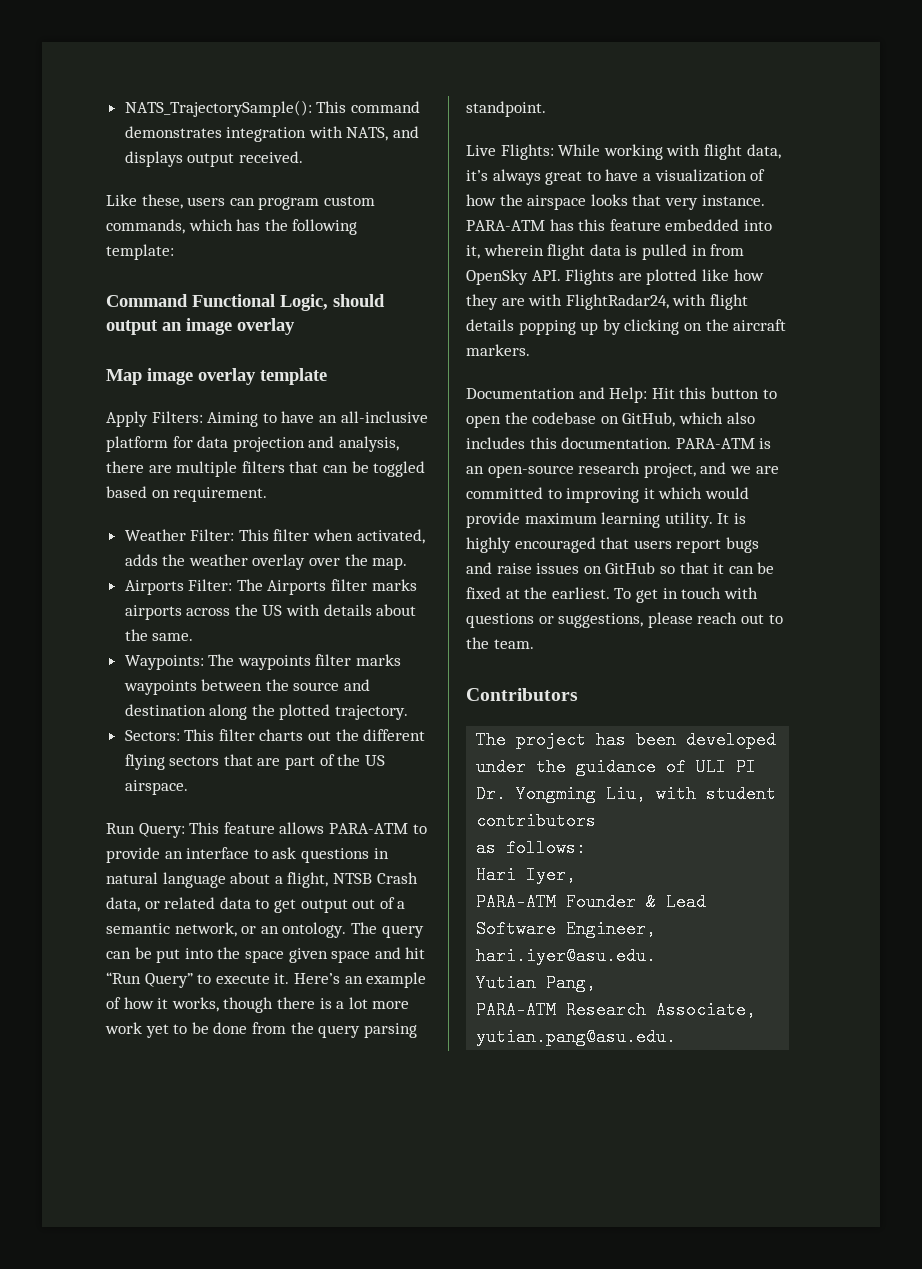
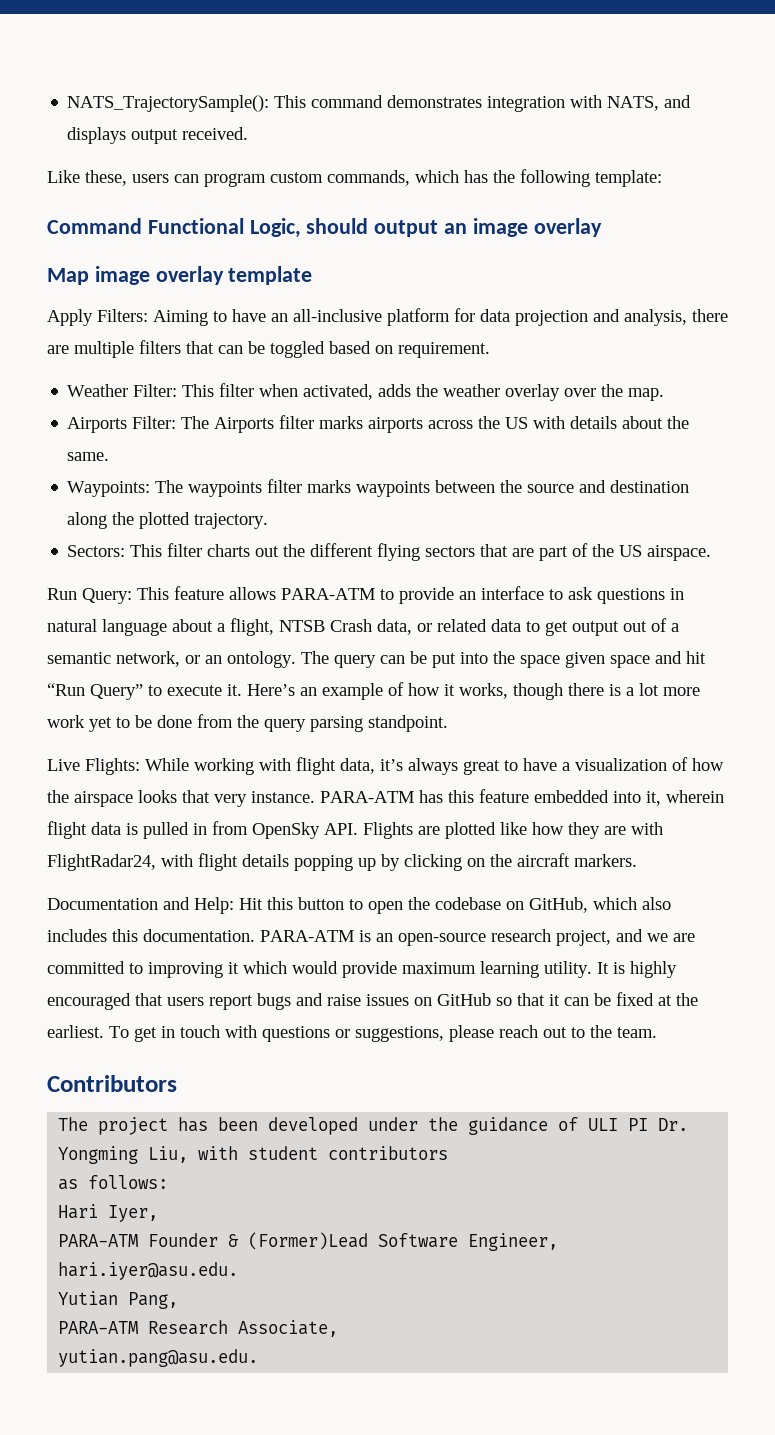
[666,893,707,911] Lead -> [248,1232,369,1250] (Former)Lead

